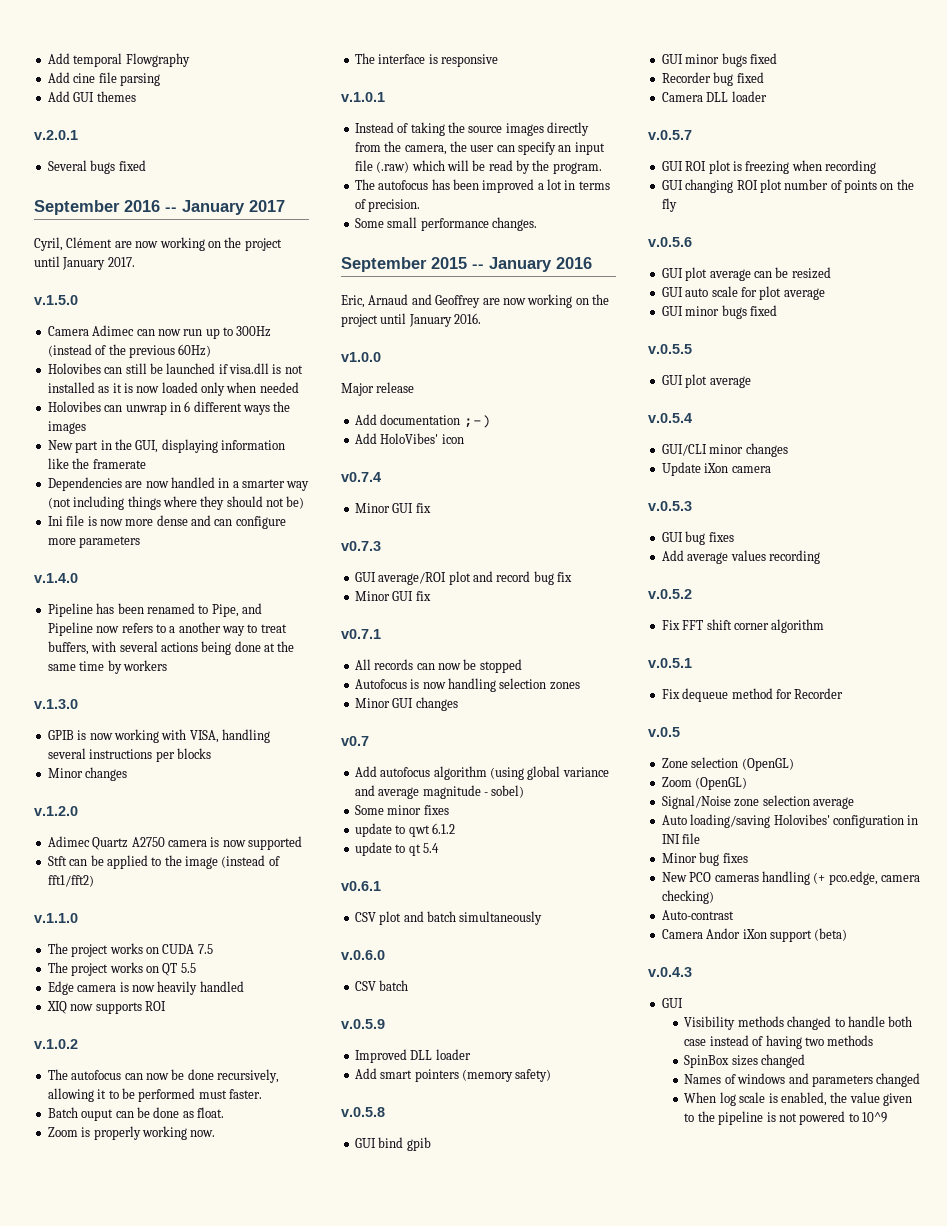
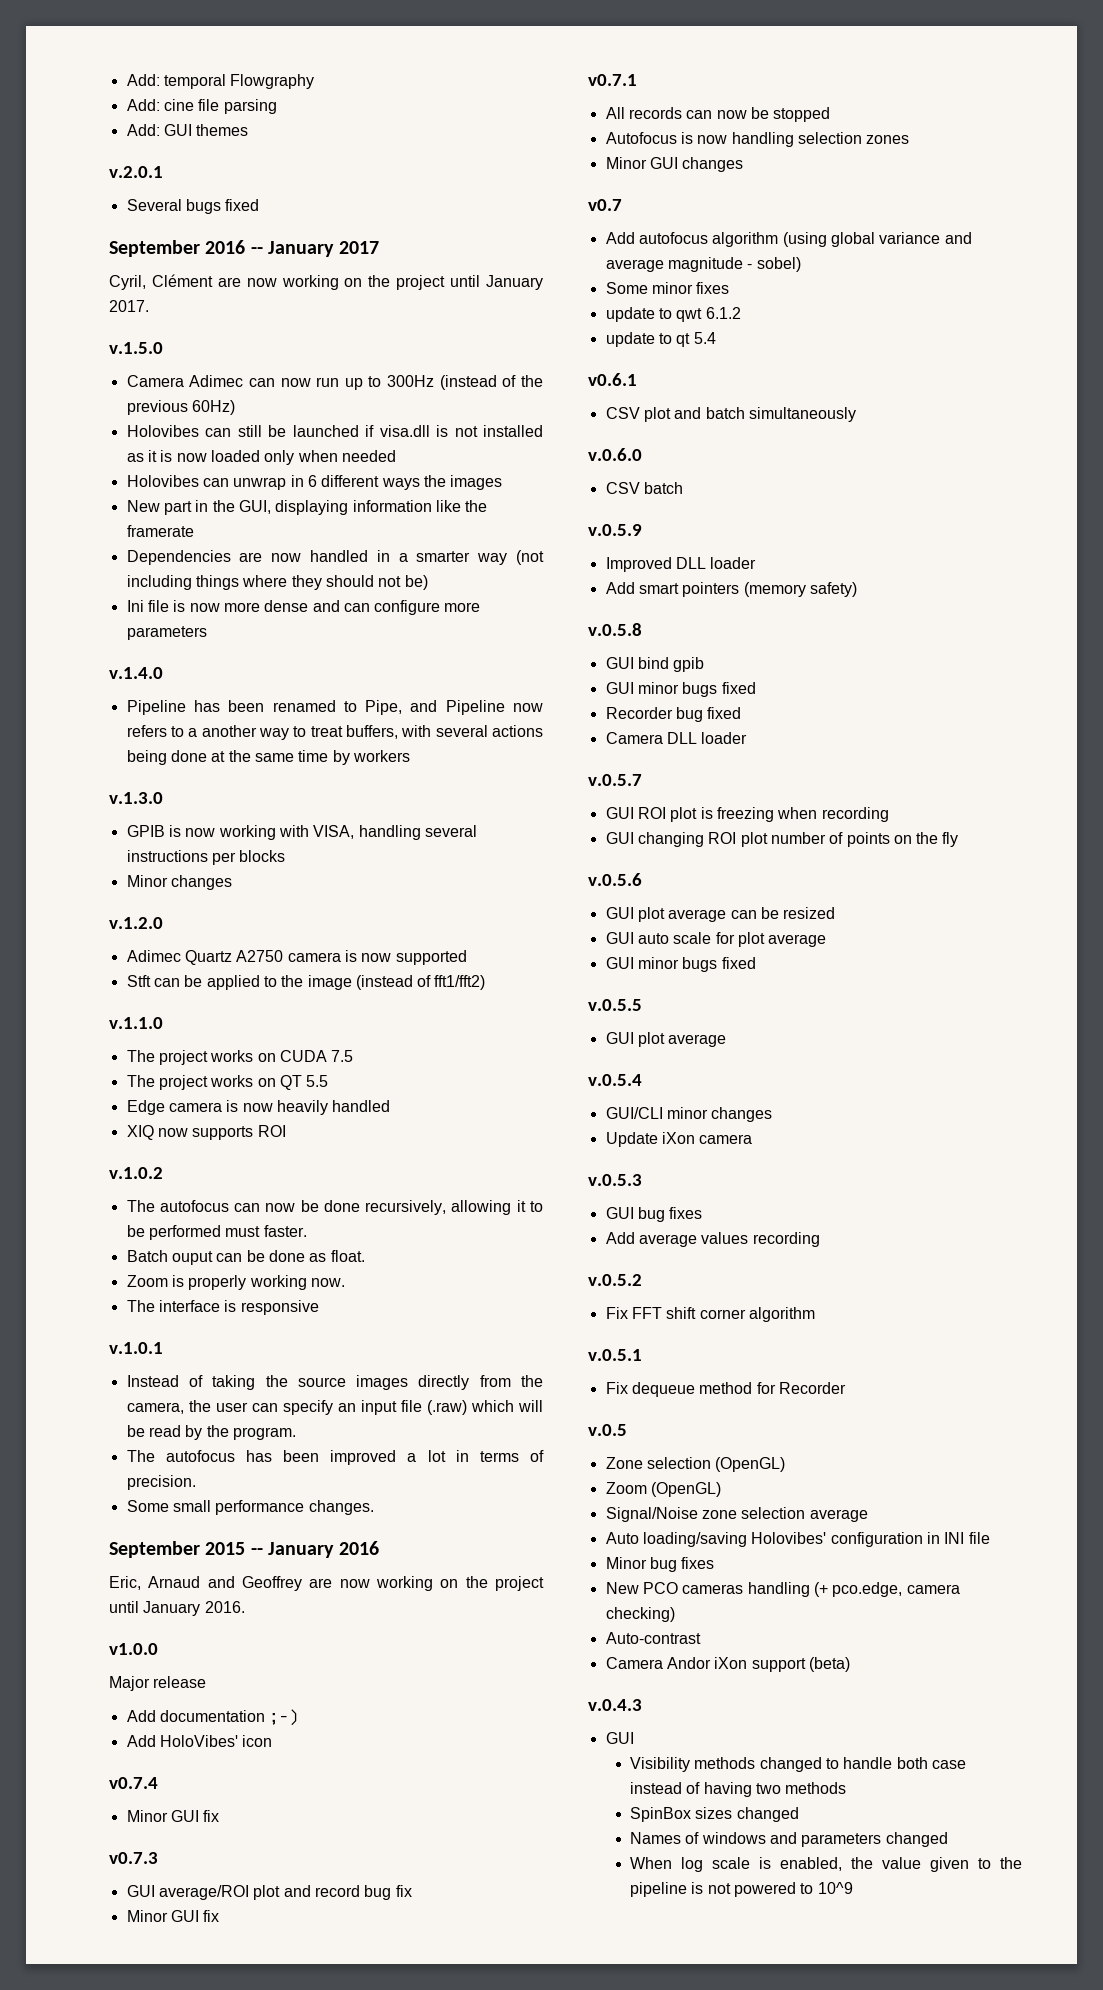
[47,53,70,64] Add -> [126,74,160,86] Add:
[47,72,70,83] Add -> [126,99,160,111] Add:
[47,91,70,102] Add -> [126,124,160,136] Add:

